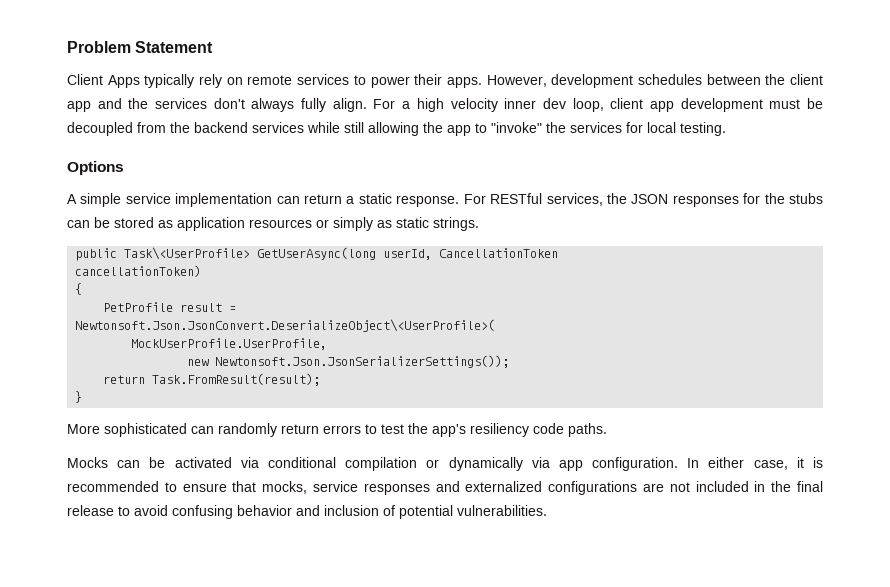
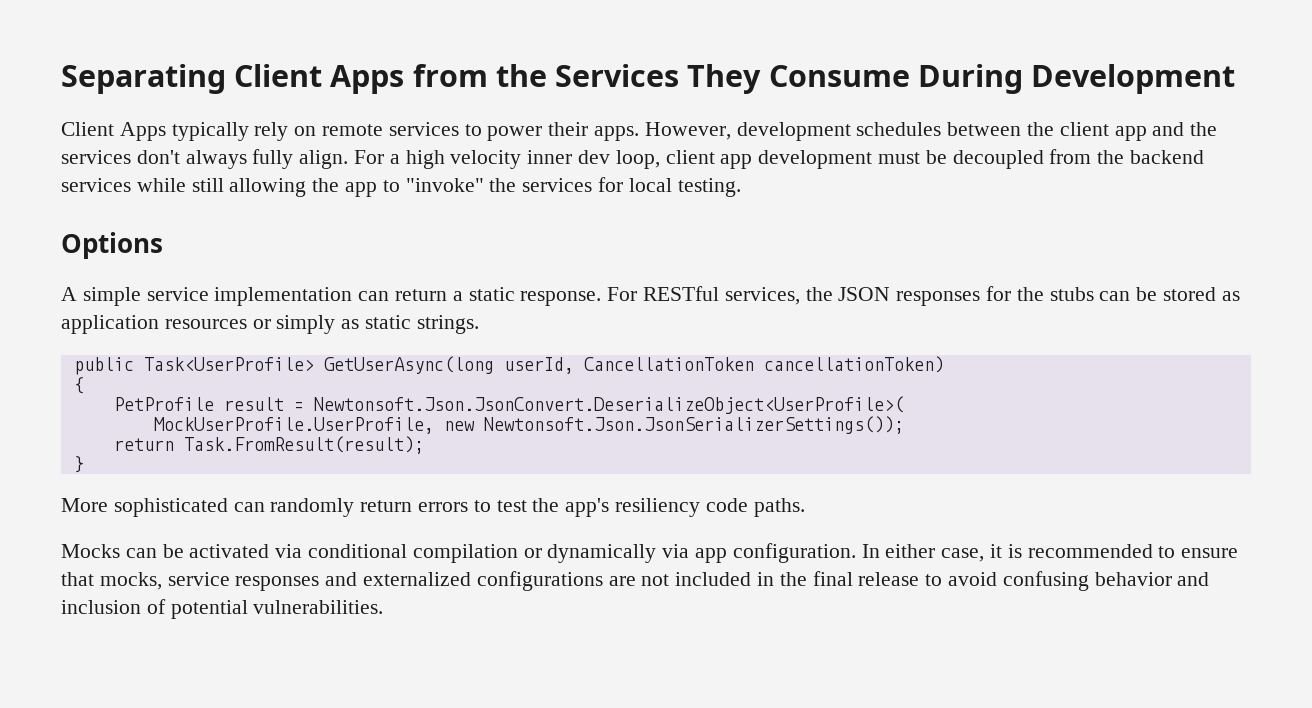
[67,41,214,53] Problem Statement -> [61,64,1236,94] Separating Client Apps from the Services They Consume During Development
[124,247,251,260] Task\<UserProfile> -> [143,357,314,371] Task<UserProfile>
(559, 253) // -> (754, 364) none
[75,319,496,332] // Newtonsoft.Json.JsonConvert.DeserializeObject\<UserProfile>( -> [313,396,904,414] Newtonsoft.Json.JsonConvert.DeserializeObject<UserProfile>(
(328, 344) // -> (434, 425) none

